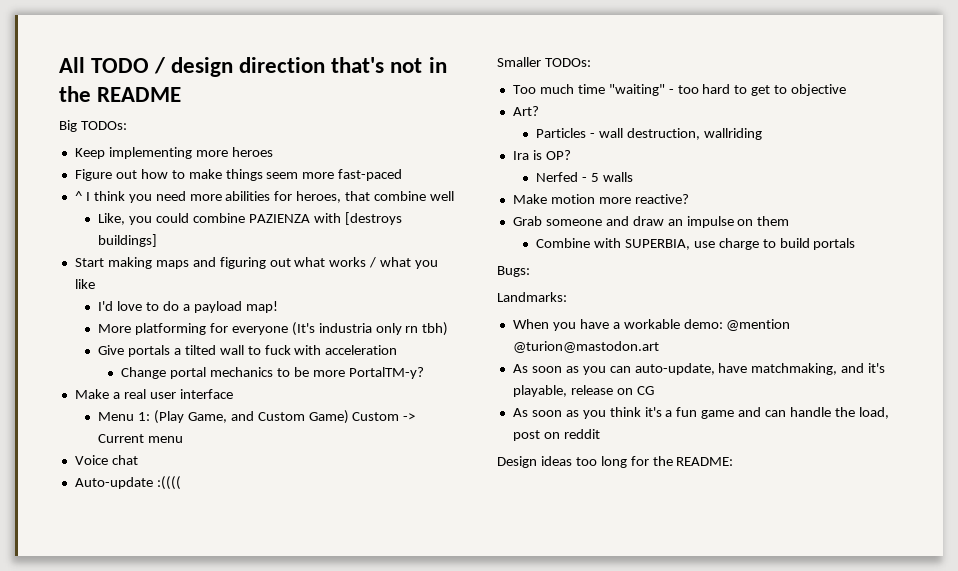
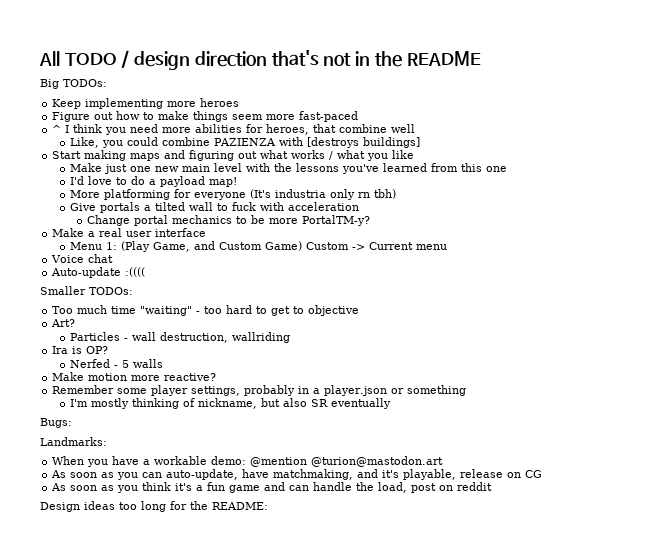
(95, 284) none -> [69,163,507,174] // Make just one new main level with the lessons you've learned from this one
[512,216,790,228] [536,238,856,250] Grab someone and draw an impulse on them // Combine with SUPERBIA, use charge to build portals -> [52,385,467,396] [69,398,391,409] Remember some player settings, probably in a player.json or something // I'm mostly thinking of nickname, but also SR eventually

